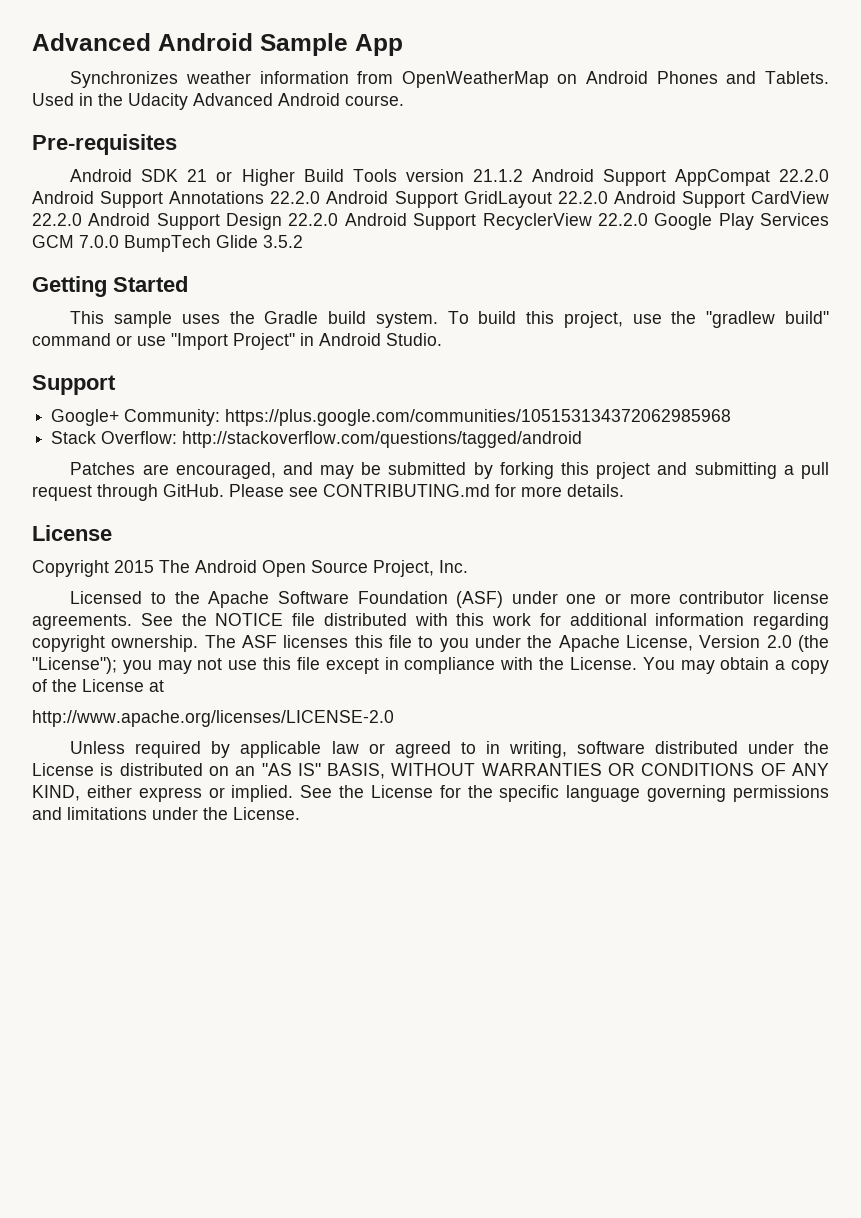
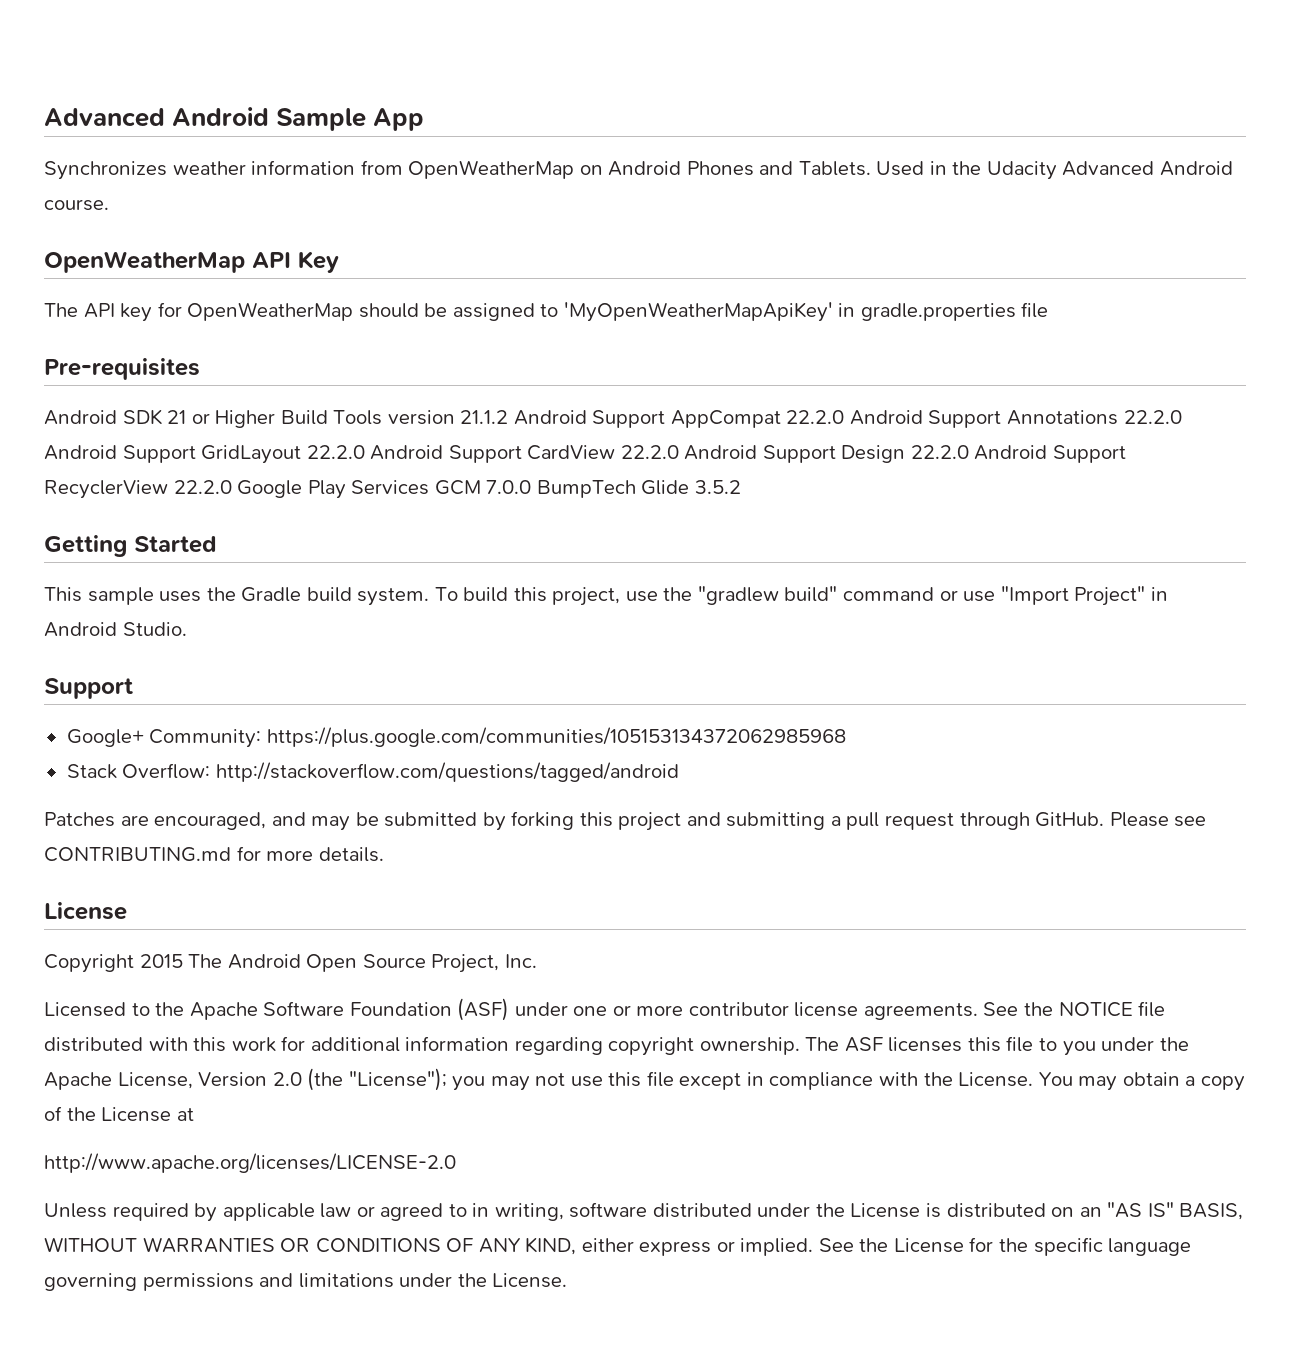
(404, 100) none -> [44,251,339,273] [44,302,1049,322] // OpenWeatherMap API Key // The API key for OpenWeatherMap should be assigned to 'MyOpenWeatherMapApiKey' in gradle.properties file

